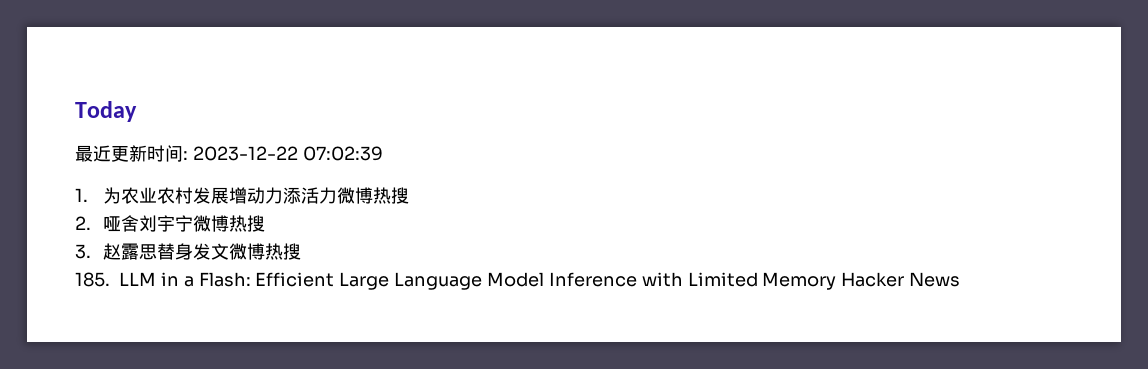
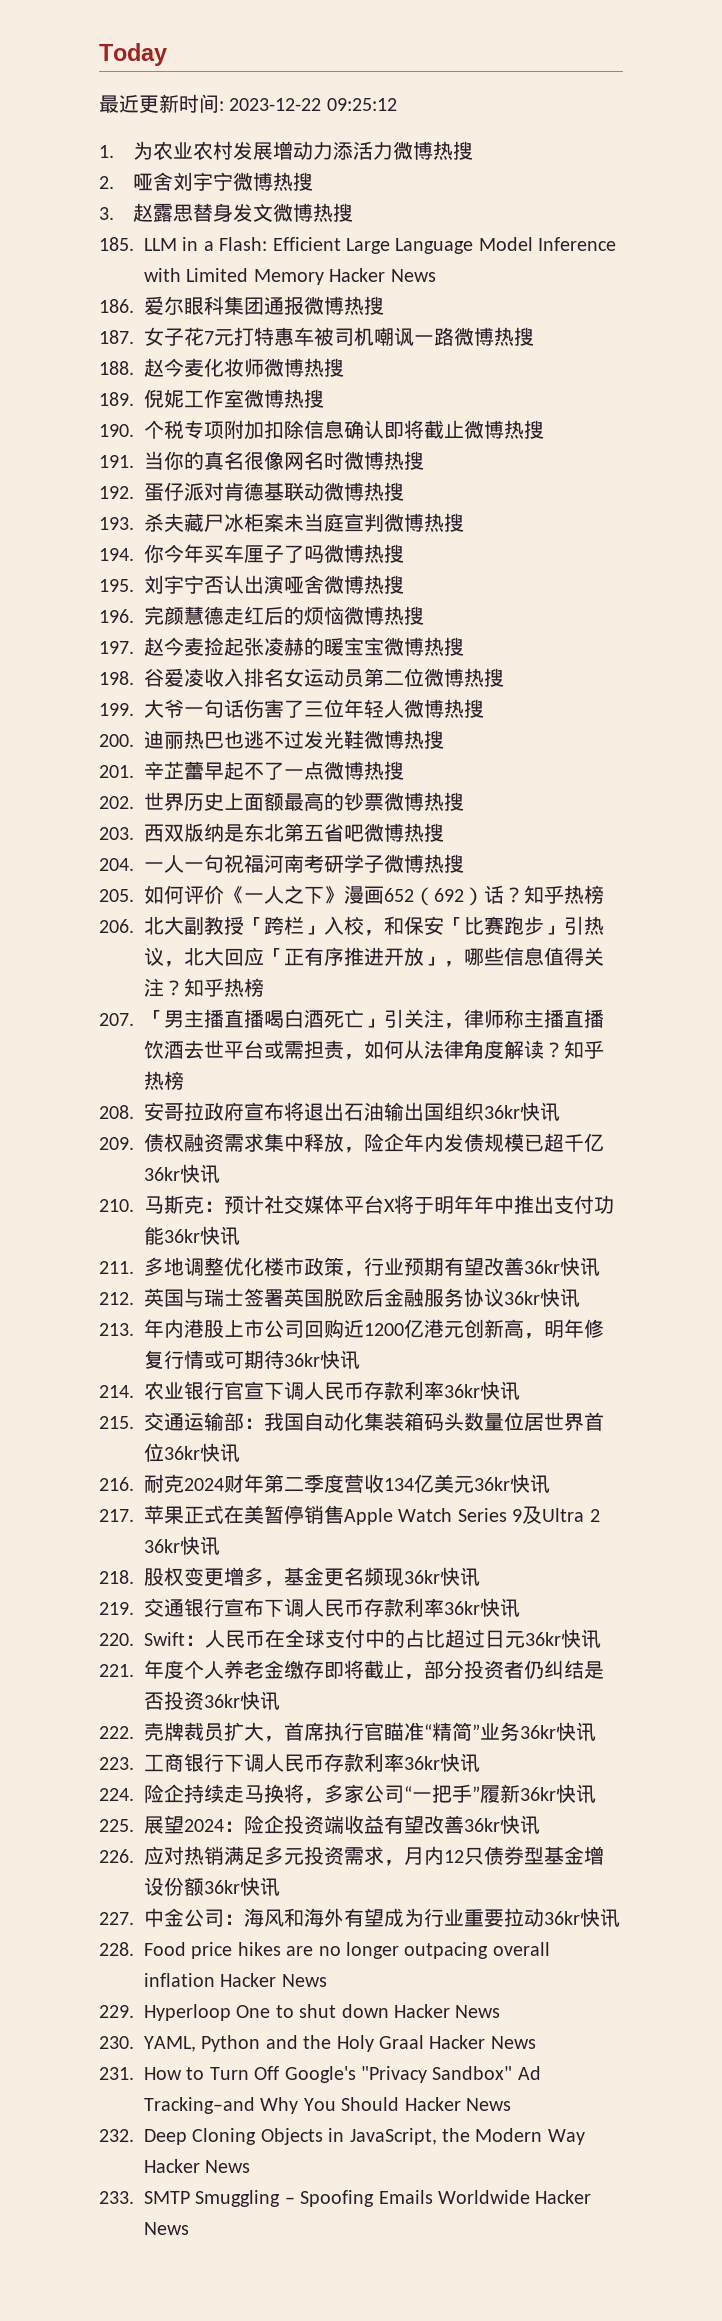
[302,146,383,161] 07:02:39 -> [326,98,397,111] 09:25:12
(961, 279) none -> [99,296,384,315] [99,327,534,347] [99,358,344,377] [99,389,324,408] [99,420,544,440] [99,451,424,470] [99,482,404,501] [99,513,464,532] [99,544,404,564] [99,575,404,594] [99,606,424,625] [99,637,464,656] [99,668,504,688] [99,699,484,718] [99,730,444,749] [99,761,404,780] [99,792,464,811] [99,823,444,842] [99,854,464,873] [99,885,604,906] [99,916,604,936] [144,947,604,967] [144,978,264,997] [99,1009,604,1029] [144,1040,604,1060] [144,1071,184,1090] [99,1102,560,1121] [99,1133,604,1153] [144,1164,220,1183] [99,1195,614,1214] [144,1226,240,1245] [99,1257,600,1277] [99,1288,580,1307] [99,1319,604,1339] [144,1350,360,1369] [99,1381,520,1400] [99,1412,604,1431] [144,1443,240,1462] [99,1474,550,1493] [99,1505,600,1525] [144,1536,220,1555] [99,1567,480,1587] [99,1598,520,1617] [99,1629,601,1648] [99,1660,604,1680] [144,1691,280,1711] [99,1722,596,1742] [99,1753,480,1772] [99,1784,596,1804] [99,1815,540,1835] [99,1846,604,1866] [144,1877,280,1896] [99,1908,620,1927] [99,1942,550,1959] [144,1973,327,1987] [99,2004,501,2021] [99,2035,536,2052] [99,2066,541,2083] [144,2097,511,2114] [99,2128,585,2145] [144,2159,251,2173] [99,2190,592,2207] [144,2222,189,2235] // 186.爱尔眼科集团通报微博热搜 // 187.女子花7元打特惠车被司机嘲讽一路微博热搜 // 188.赵今麦化妆师微博热搜 // 189.倪妮工作室微博热搜 // 190.个税专项附加扣除信息确认即将截止微博热搜 // 191.当你的真名很像网名时微博热搜 // 192.蛋仔派对肯德基联动微博热搜 // 193.杀夫藏尸冰柜案未当庭宣判微博热搜 // 194.你今年买车厘子了吗微博热搜 // 195.刘宇宁否认出演哑舍微博热搜 // 196.完颜慧德走红后的烦恼微博热搜 // 197.赵今麦捡起张凌赫的暖宝宝微博热搜 // 198.谷爱凌收入排名女运动员第二位微博热搜 // 199.大爷一句话伤害了三位年轻人微博热搜 // 200.迪丽热巴也逃不过发光鞋微博热搜 // 201.辛芷蕾早起不了一点微博热搜 // 202.世界历史上面额最高的钞票微博热搜 // 203.西双版纳是东北第五省吧微博热搜 // 204.一人一句祝福河南考研学子微博热搜 // 205.如何评价《一人之下》漫画652（692）话？知乎热榜 // 206.北大副教授「跨栏」入校，和保安「比赛跑步」引热议，北大回应「正有序推进开放」，哪些信息值得关注？知乎热榜 // 207.「男主播直播喝白酒死亡」引关注，律师称主播直播饮酒去世平台或需担责，如何从法律角度解读？知乎热榜 // 208.安哥拉政府宣布将退出石油输出国组织36kr快讯 // 209.债权融资需求集中释放，险企年内发债规模已超千亿36kr快讯 // 210.马斯克：预计社交媒体平台X将于明年年中推出支付功能36kr快讯 // 211.多地调整优化楼市政策，行业预期有望改善36kr快讯 // 212.英国与瑞士签署英国脱欧后金融服务协议36kr快讯 // 213.年内港股上市公司回购近1200亿港元创新高，明年修复行情或可期待36kr快讯 // 214.农业银行官宣下调人民币存款利率36kr快讯 // 215.交通运输部：我国自动化集装箱码头数量位居世界首位36kr快讯 // 216.耐克2024财年第二季度营收134亿美元36kr快讯 // 217.苹果正式在美暂停销售Apple Watch Series 9及Ultra 2 36kr快讯 // 218.股权变更增多，基金更名频现36kr快讯 // 219.交通银行宣布下调人民币存款利率36kr快讯 // 220. Swift：人民币在全球支付中的占比超过日元36kr快讯 // 221.年度个人养老金缴存即将截止，部分投资者仍纠结是否投资36kr快讯 // 222.壳牌裁员扩大，首席执行官瞄准“精简”业务36kr快讯 // 223.工商银行下调人民币存款利率36kr快讯 // 224.险企持续走马换将，多家公司“一把手”履新36kr快讯 // 225.展望2024：险企投资端收益有望改善36kr快讯 // 226.应对热销满足多元投资需求，月内12只债券型基金增设份额36kr快讯 // 227.中金公司：海风和海外有望成为行业重要拉动36kr快讯 // 228. Food price hikes are no longer outpacing overall inflation Hacker News // 229. Hyperloop One to shut down Hacker News // 230. YAML, Python and the Holy Graal Hacker News // 231. How to Turn Off Google's "Privacy Sandbox" Ad Tracking–and Why You Should Hacker News // 232. Deep Cloning Objects in JavaScript, the Modern Way Hacker News // 233. SMTP Smuggling – Spoofing Emails Worldwide Hacker News

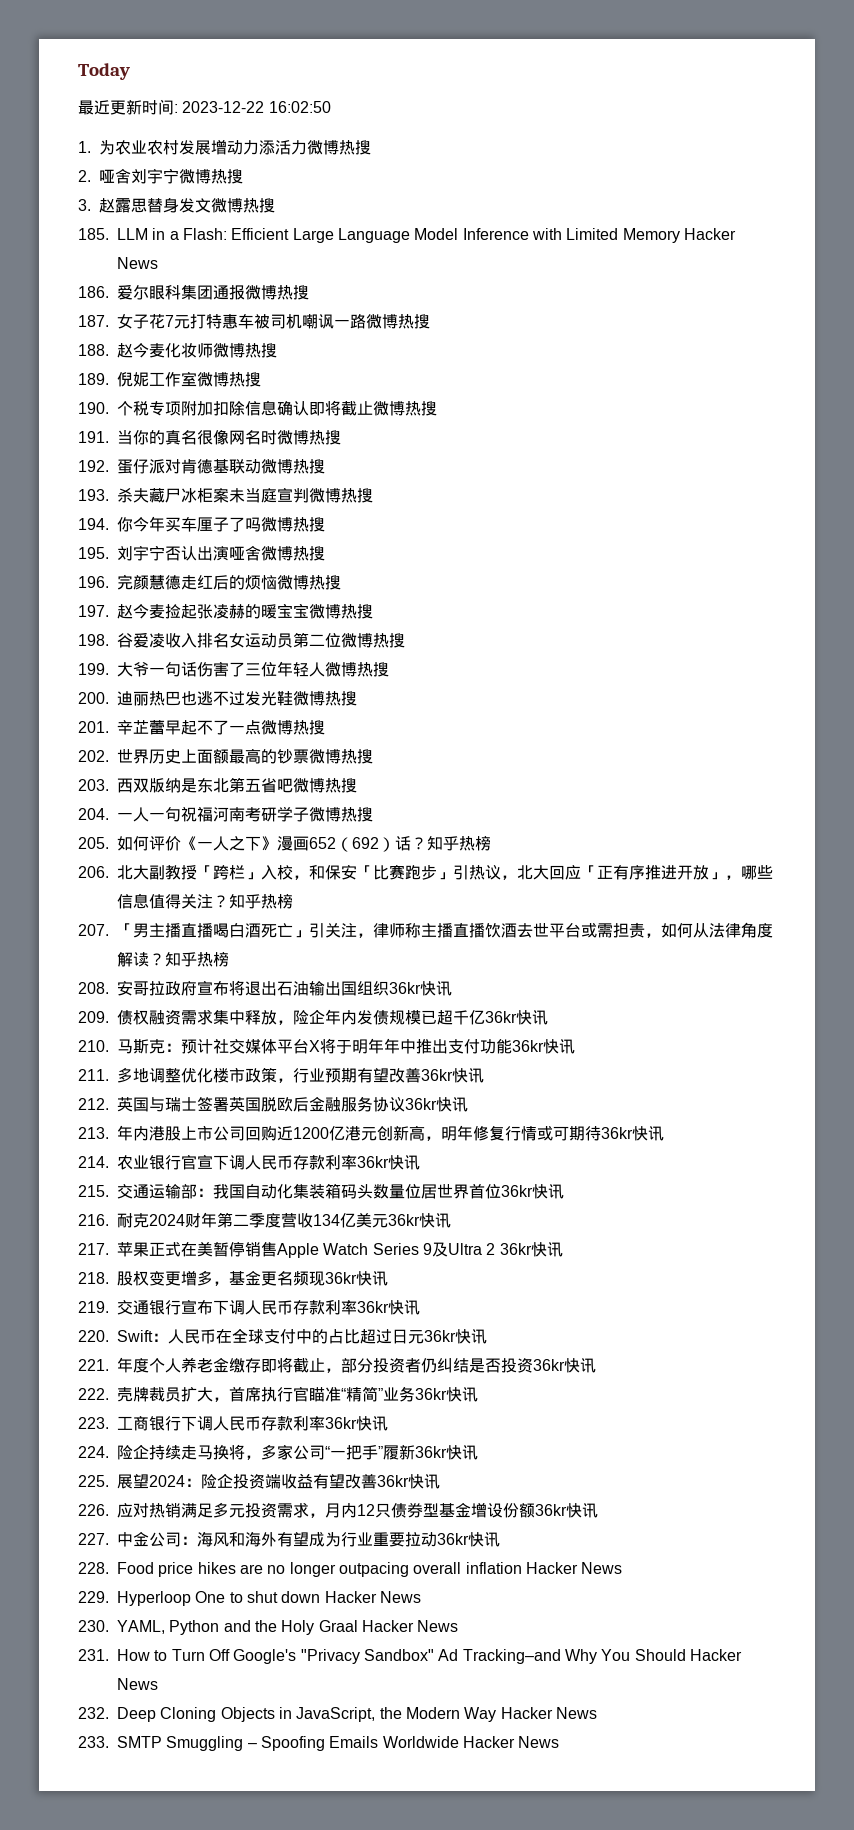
[326,98,397,111] 09:25:12 -> [268,101,331,113] 16:02:50

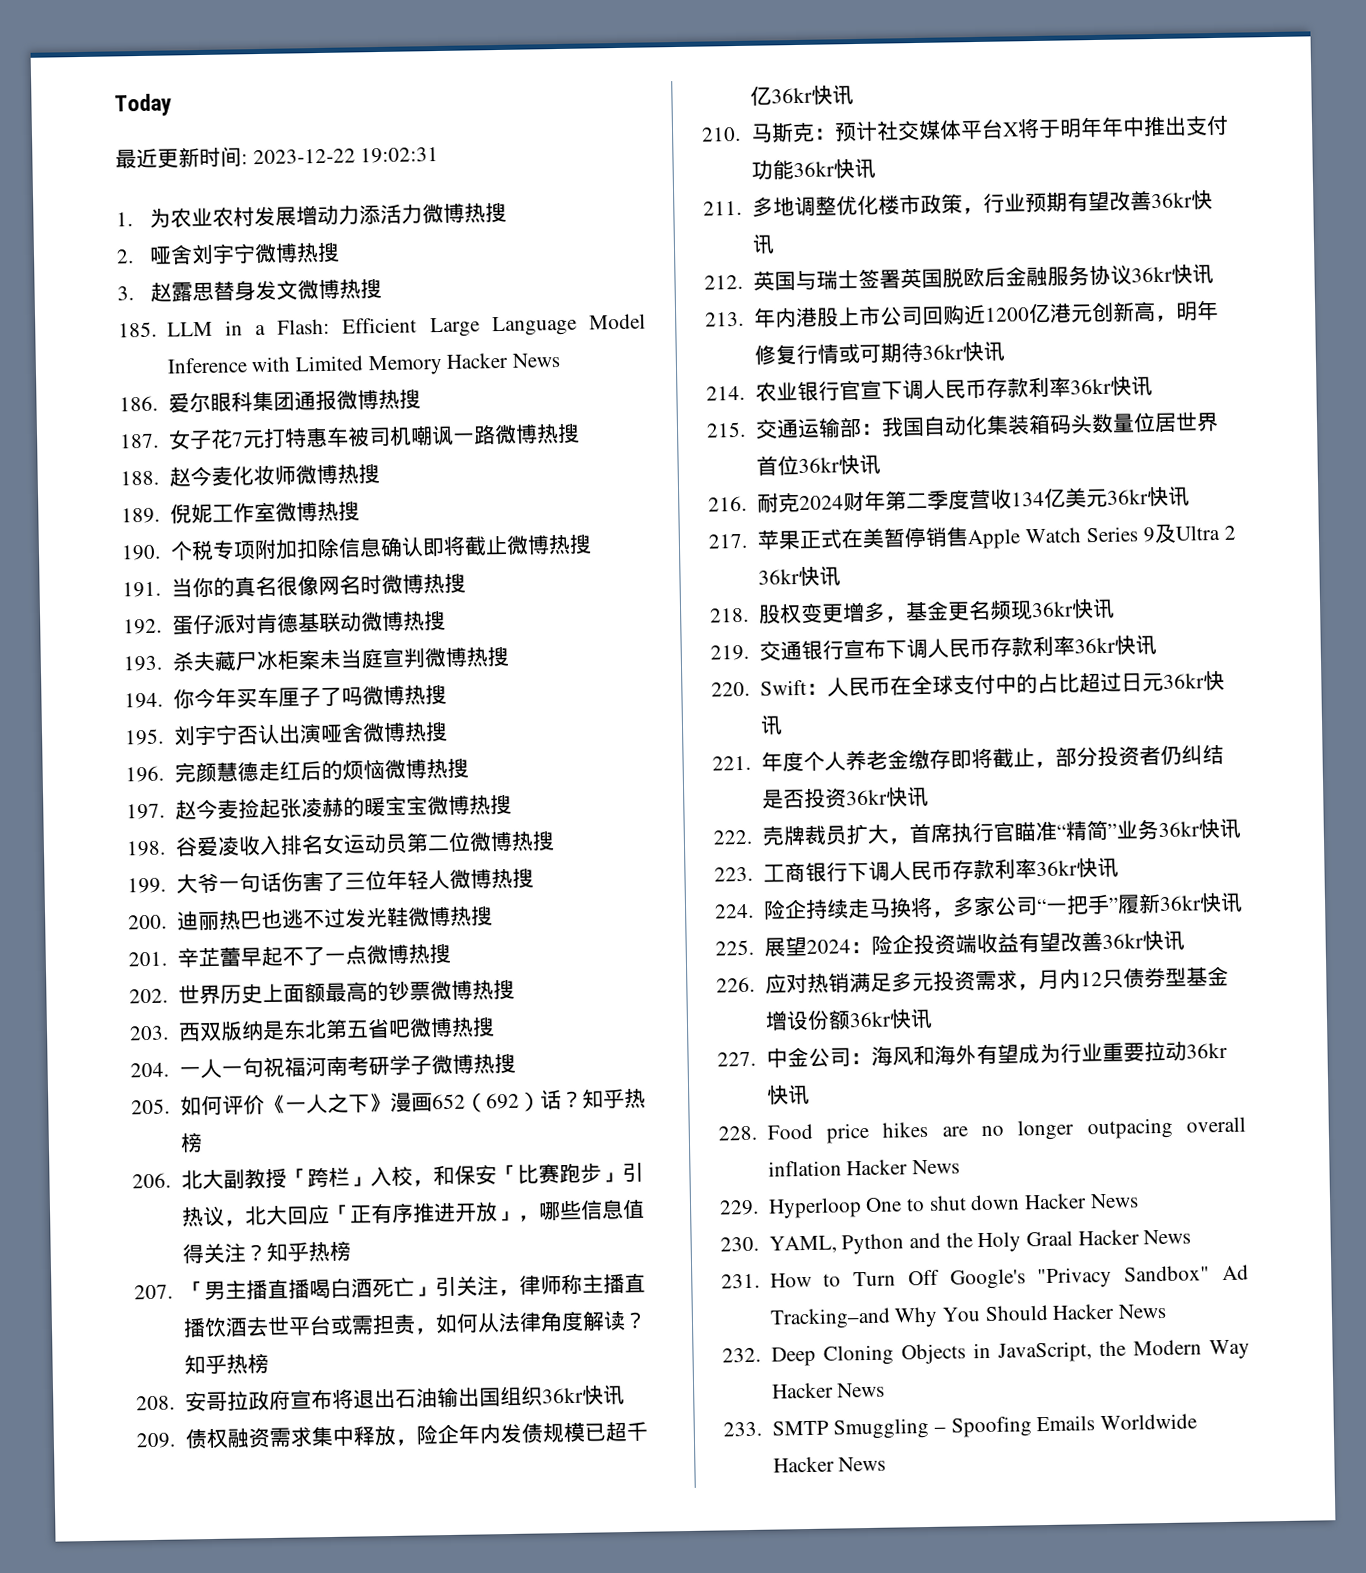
[268,101,331,113] 16:02:50 -> [360,146,440,164] 19:02:31

